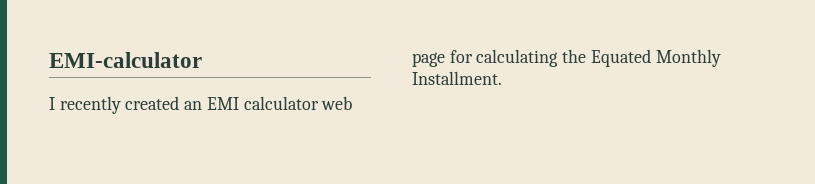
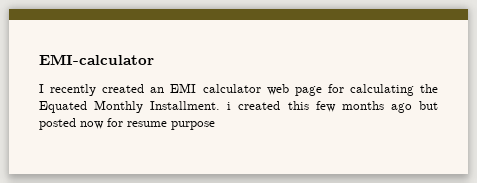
(502, 78) none -> [227,101,438,113] [39,118,215,130] i created this few months ago but posted now for resume purpose

